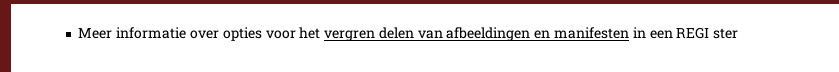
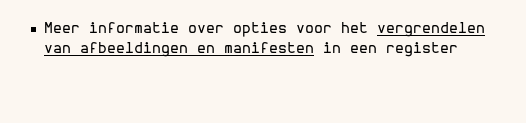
[324,27,414,41] vergren delen -> [376,22,485,37] vergrendelen
[676,27,739,39] REGI ster -> [385,42,458,57] register

